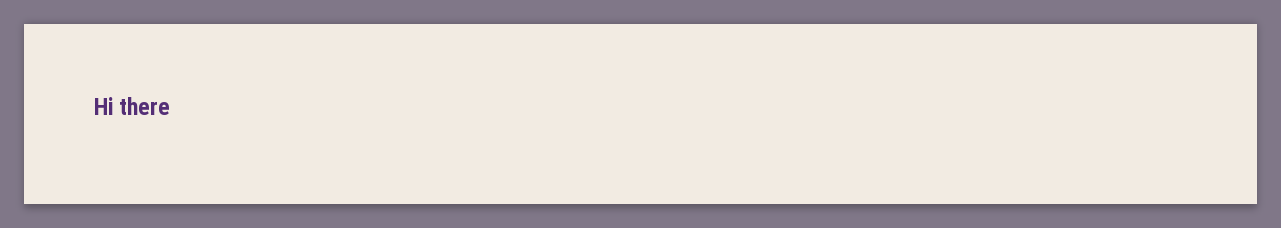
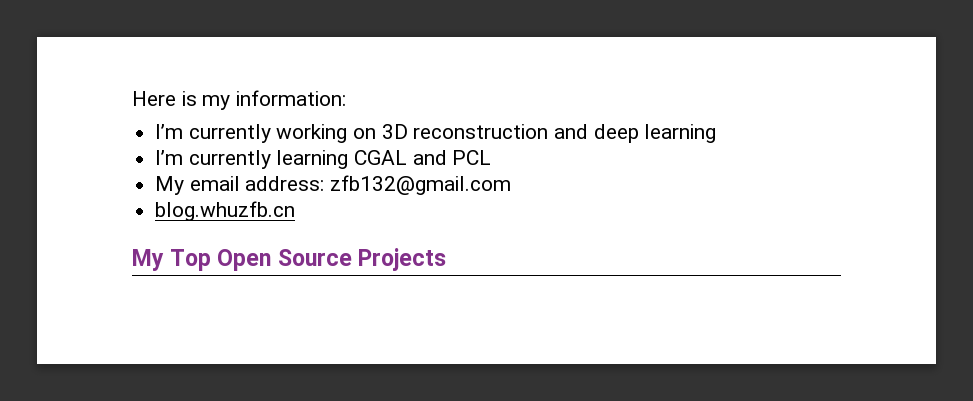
[94,97,171,115] Hi there -> [132,90,347,110] [155,124,717,143] [155,150,492,169] [155,175,512,195] [155,201,296,221] [132,248,446,271] Here is my information: // I’m currently working on 3D reconstruction and deep learning // I’m currently learning CGAL and PCL // My email address: zfb132@gmail.com // blog.whuzfb.cn // My Top Open Source Projects

